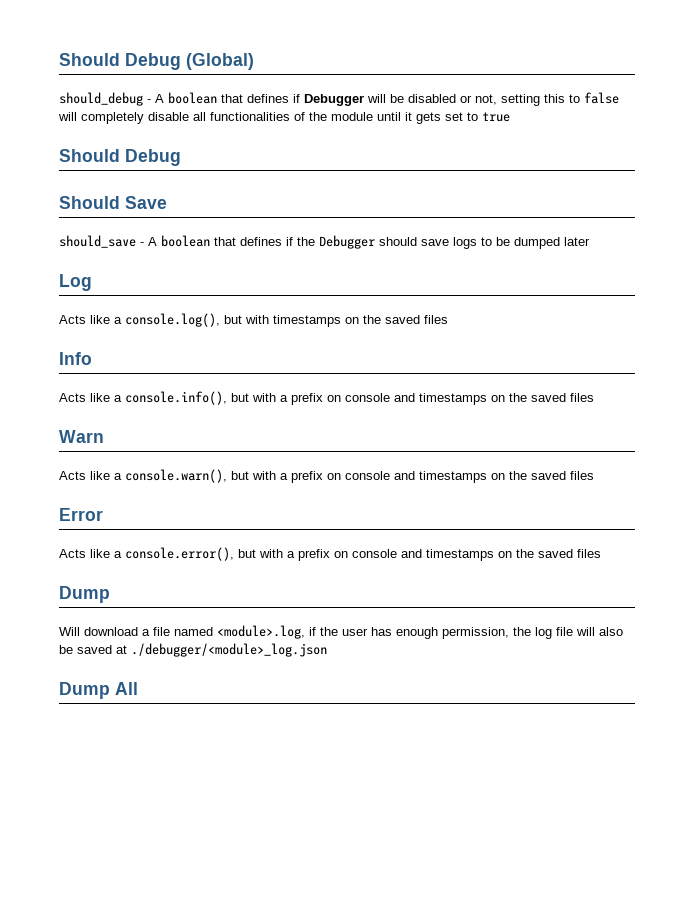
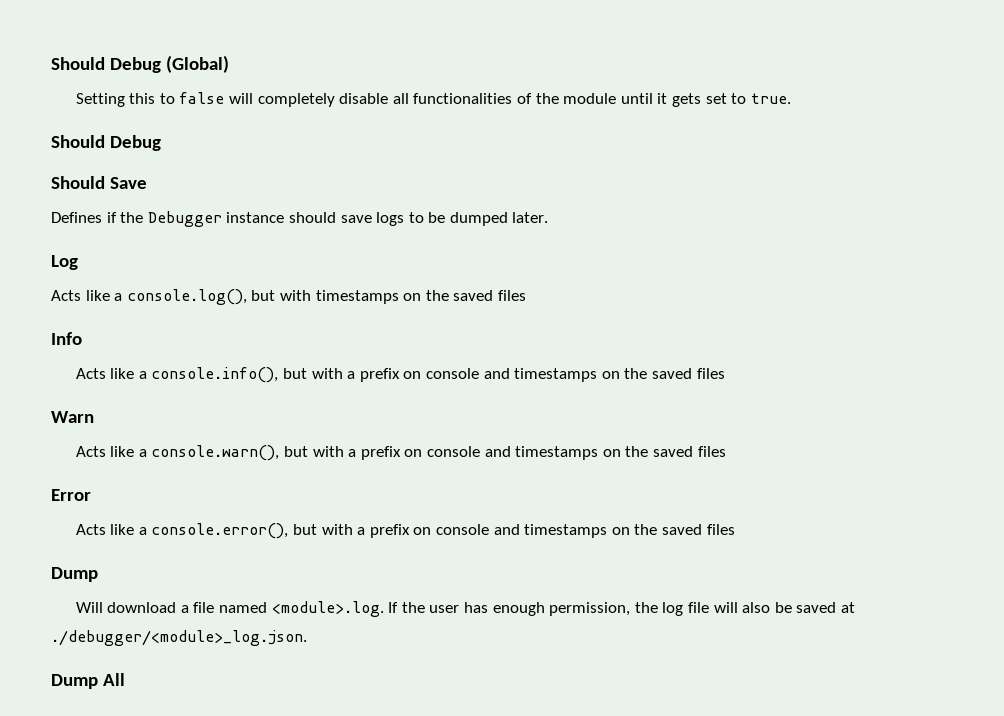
[59,92,540,106] should_debug - A boolean that defines if Debugger will be disabled or not, setting -> [75,93,125,107] Setting
[482,112,510,122] true -> [750,93,791,104] true.
[59,235,282,248] should_save - A boolean that defines -> [51,212,102,223] Defines
(375, 242) none -> [226,212,285,223] instance
[564,237,590,246] later -> [512,212,549,223] later.
[217,625,316,639] <module>.log, if -> [271,601,399,617] <module>.log. If
[131,643,327,657] ./debugger/<module>_log.json -> [51,630,307,646] ./debugger/<module>_log.json.

